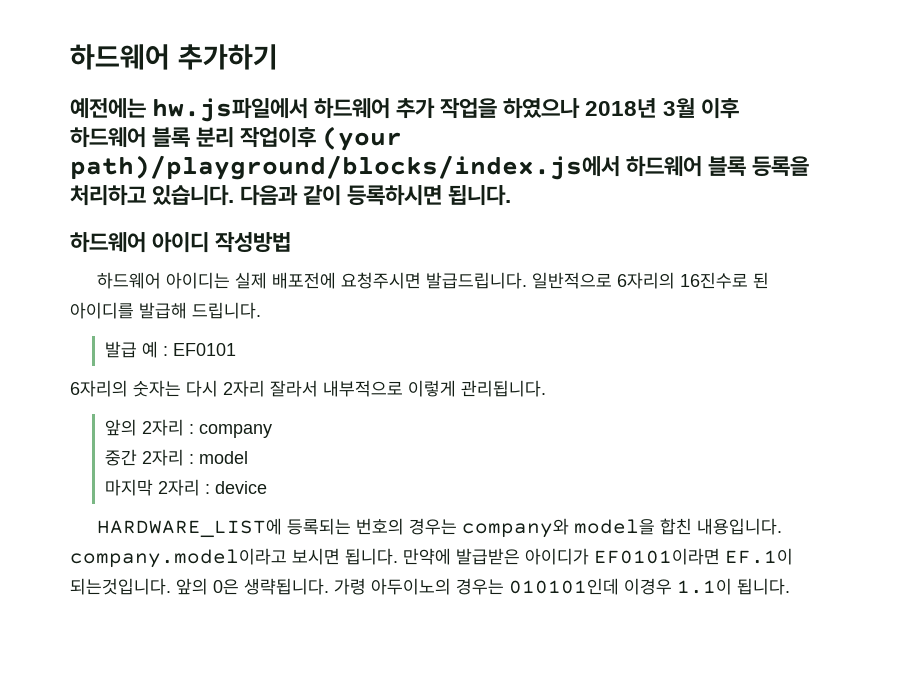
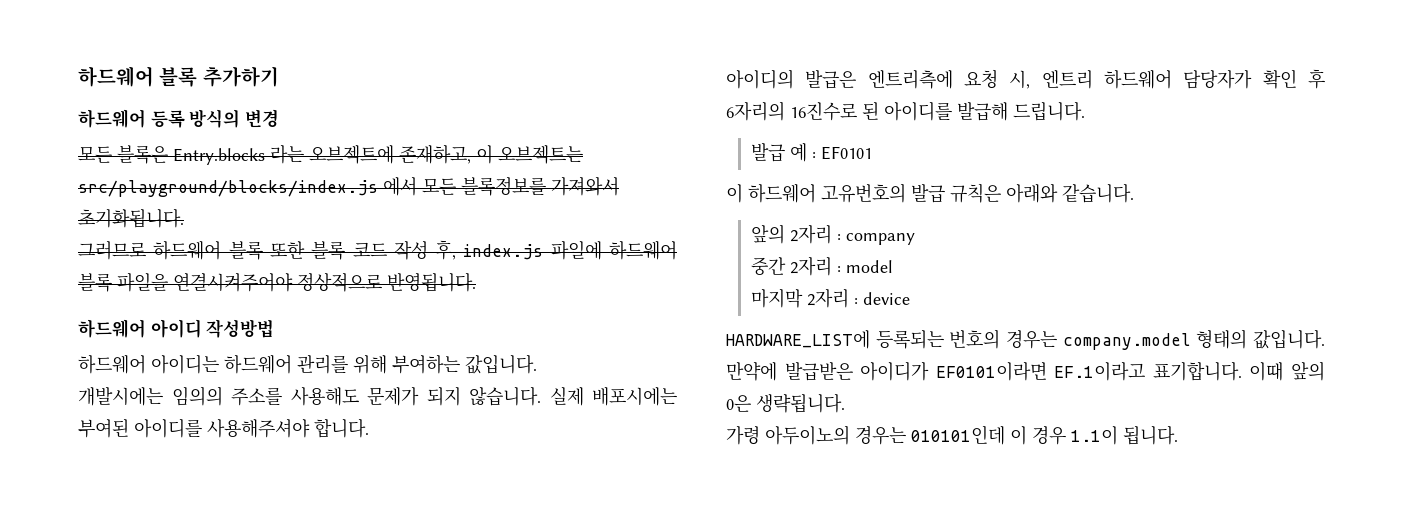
[70,44,170,70] 하드웨어 -> [78,66,198,87] 하드웨어 블록
[70,98,739,122] [70,126,403,151] [70,155,810,180] [70,185,512,206] 예전에는 hw.js파일에서 하드웨어 추가 작업을 하였으나 2018년 3월 이후 하드웨어 블록 분리 작업이후 (your path)/playground/blocks/index.js에서 하드웨어 블록 등록을 처리하고 있습니다. 다음과 같이 등록하시면 됩니다. -> [78,109,280,128] [78,145,583,165] [78,176,619,197] [78,208,184,228] [78,240,677,260] [78,272,476,292] 하드웨어 등록 방식의 변경 // 모든 블록은 Entry.blocks 라는 오브젝트에 존재하고, 이 오브젝트는 src/playground/blocks/index.js 에서 모든 블록정보를 가져와서 초기화됩니다. // 그러므로 하드웨어 블록 또한 블록 코드 작성 후, index.js 파일에 하드웨어 블록 파일을 연결시켜주어야 정상적으로 반영됩니다.
[235,272,613,289] 실제 배포전에 요청주시면 발급드립니다. 일반적으로 -> [224,354,537,374] [78,386,677,406] [78,418,369,438] [726,69,1325,89] 하드웨어 관리를 위해 부여하는 값입니다. // 개발시에는 임의의 주소를 사용해도 문제가 되지 않습니다. 실제 배포시에는 부여된 아이디를 사용해주셔야 합니다. // 아이디의 발급은 엔트리측에 요청 시, 엔트리 하드웨어 담당자가 확인 후
[70,380,546,397] 6자리의 숫자는 다시 2자리 잘라서 내부적으로 이렇게 관리됩니다. -> [726,183,1134,203] 이 하드웨어 고유번호의 발급 규칙은 아래와 같습니다.
[462,518,783,538] [70,548,398,568] company와 model을 합친 내용입니다. company.model이라고 보시면 됩니다. -> [1062,329,1325,350] company.model 형태의 값입니다.
[725,548,793,565] [70,578,171,595] EF.1이 되는것입니다. -> [1054,361,1284,381] EF.1이라고 표기합니다. 이때
(329, 586) none -> (845, 403) //
[624,578,672,595] 이경우 -> [1010,426,1066,445] 이 경우

